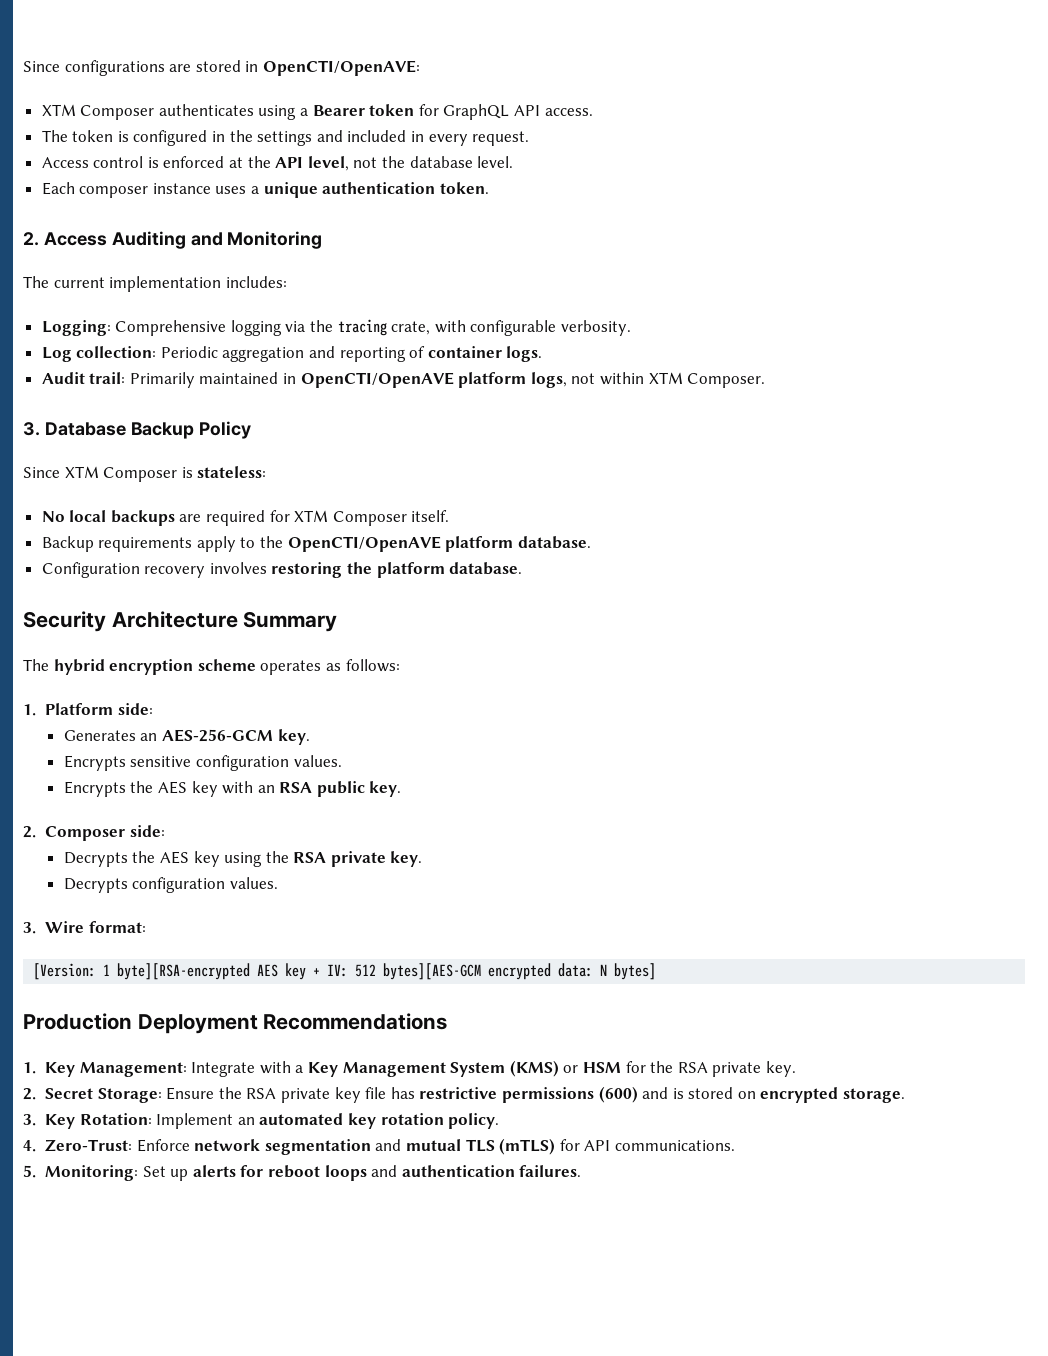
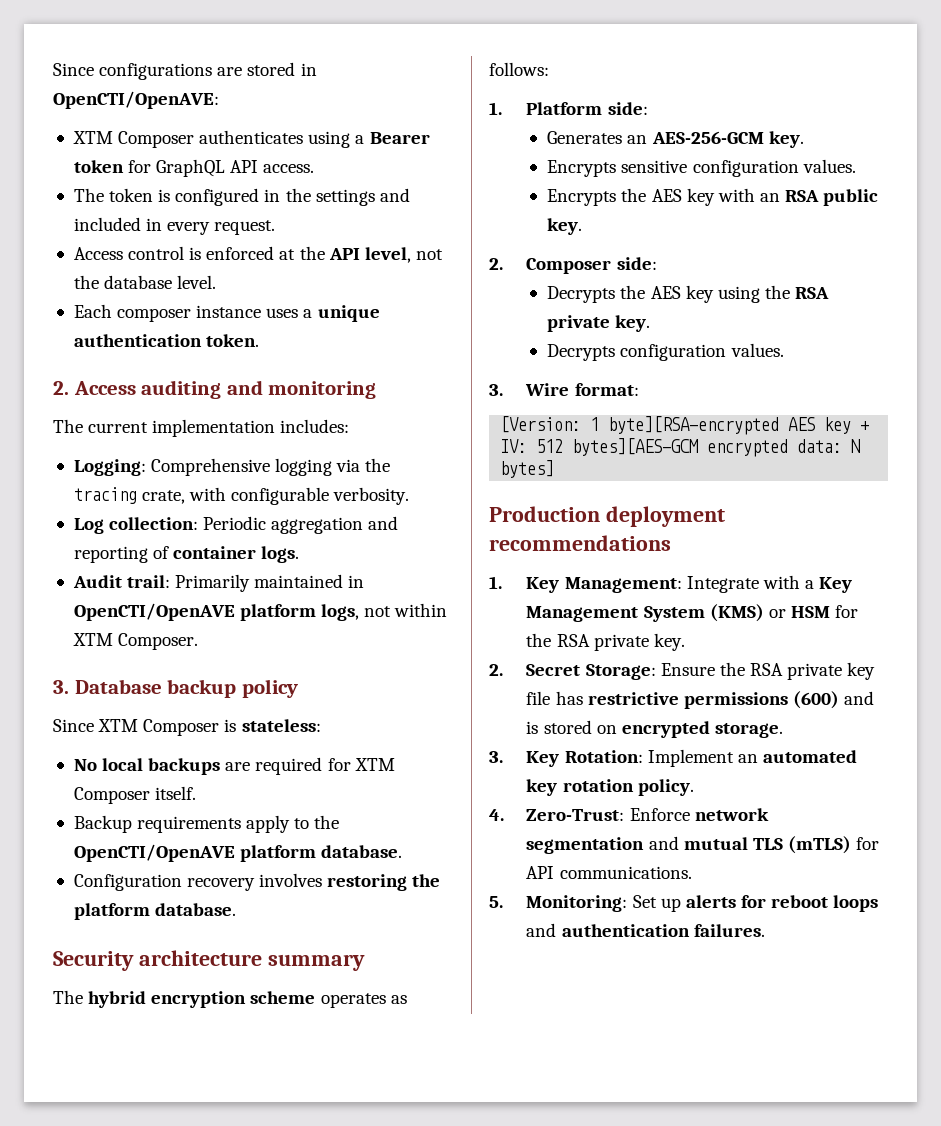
[111,231,323,249] Auditing and Monitoring -> [141,380,377,399] auditing and monitoring
[130,421,251,439] Backup Policy -> [167,679,298,698] backup policy
[111,611,338,632] Architecture Summary -> [138,950,365,971] architecture summary
[137,1013,448,1034] Deployment Recommendations -> [605,506,725,527] [489,535,671,551] deployment recommendations

